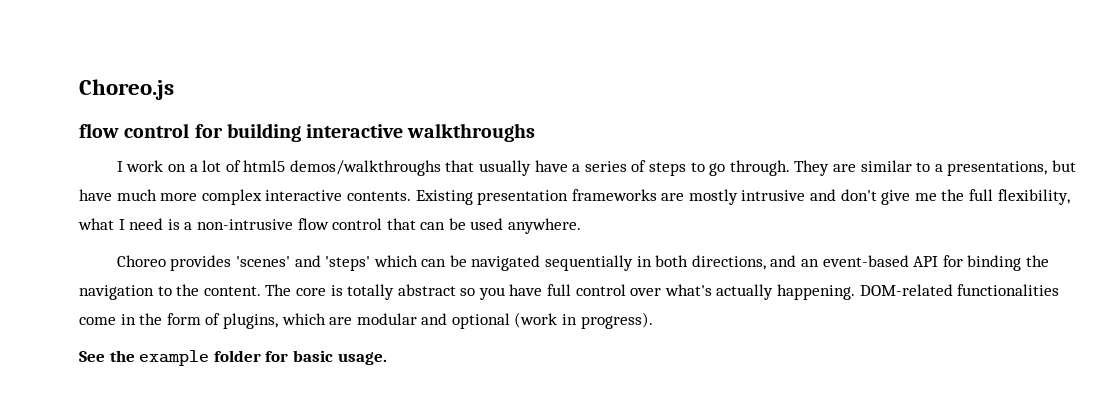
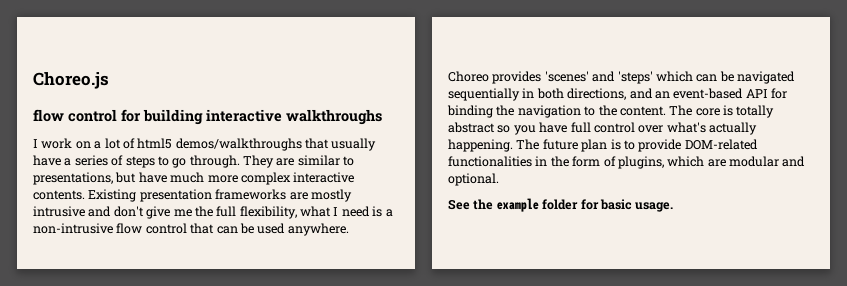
[934,164,943,172] a -> (355, 161) none
(856, 292) none -> [516,139,682,152] The future plan is to provide
[79,317,116,325] come -> (532, 161) none
[451,312,653,329] optional (work in progress). -> [448,173,499,186] optional.

